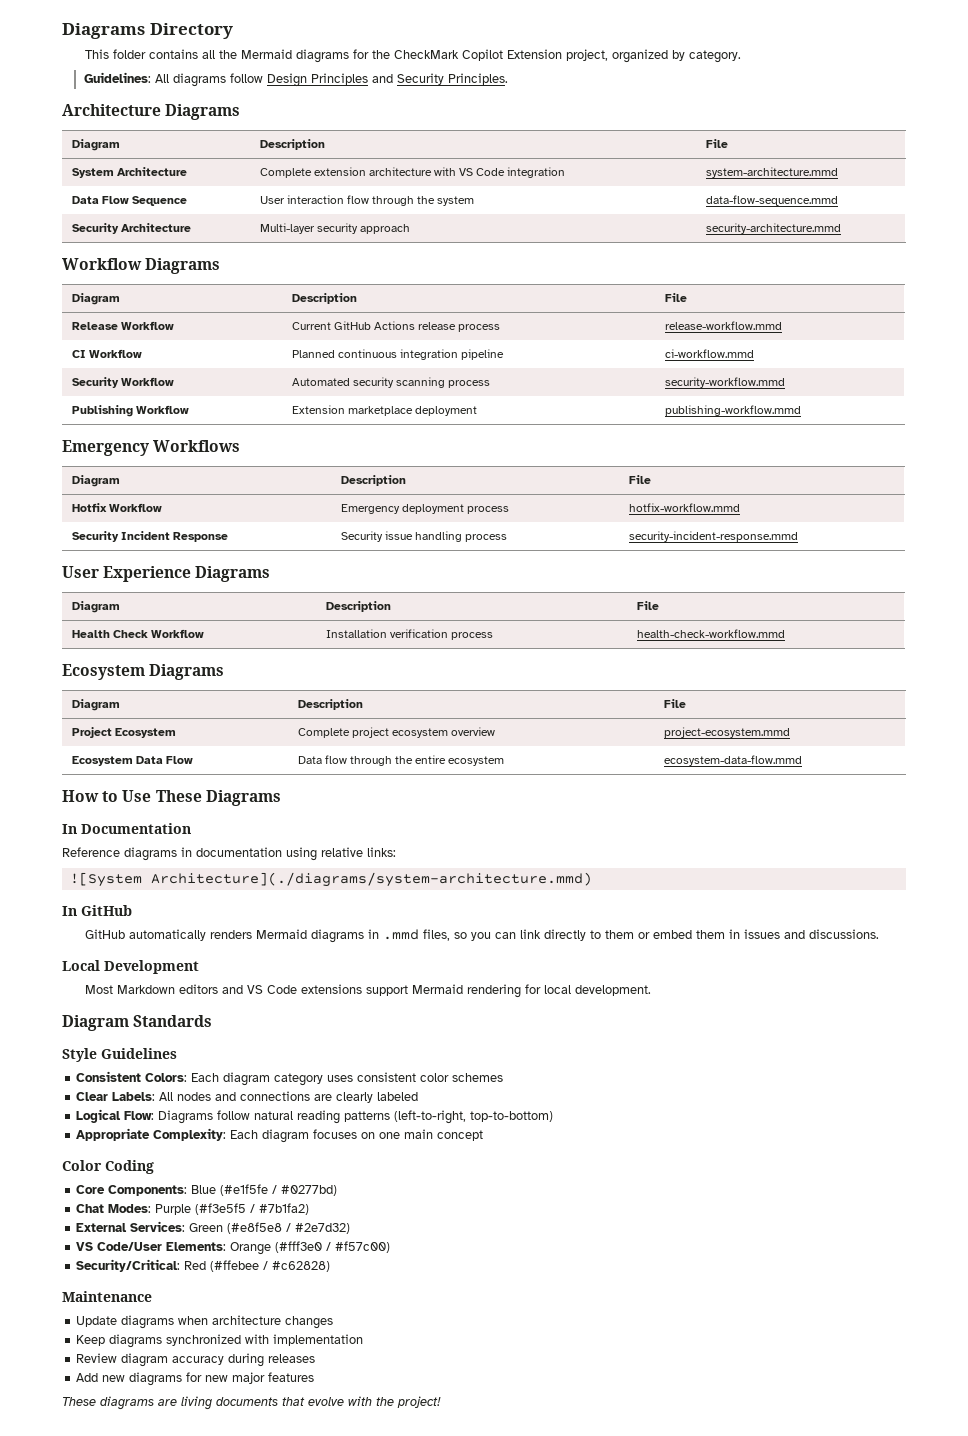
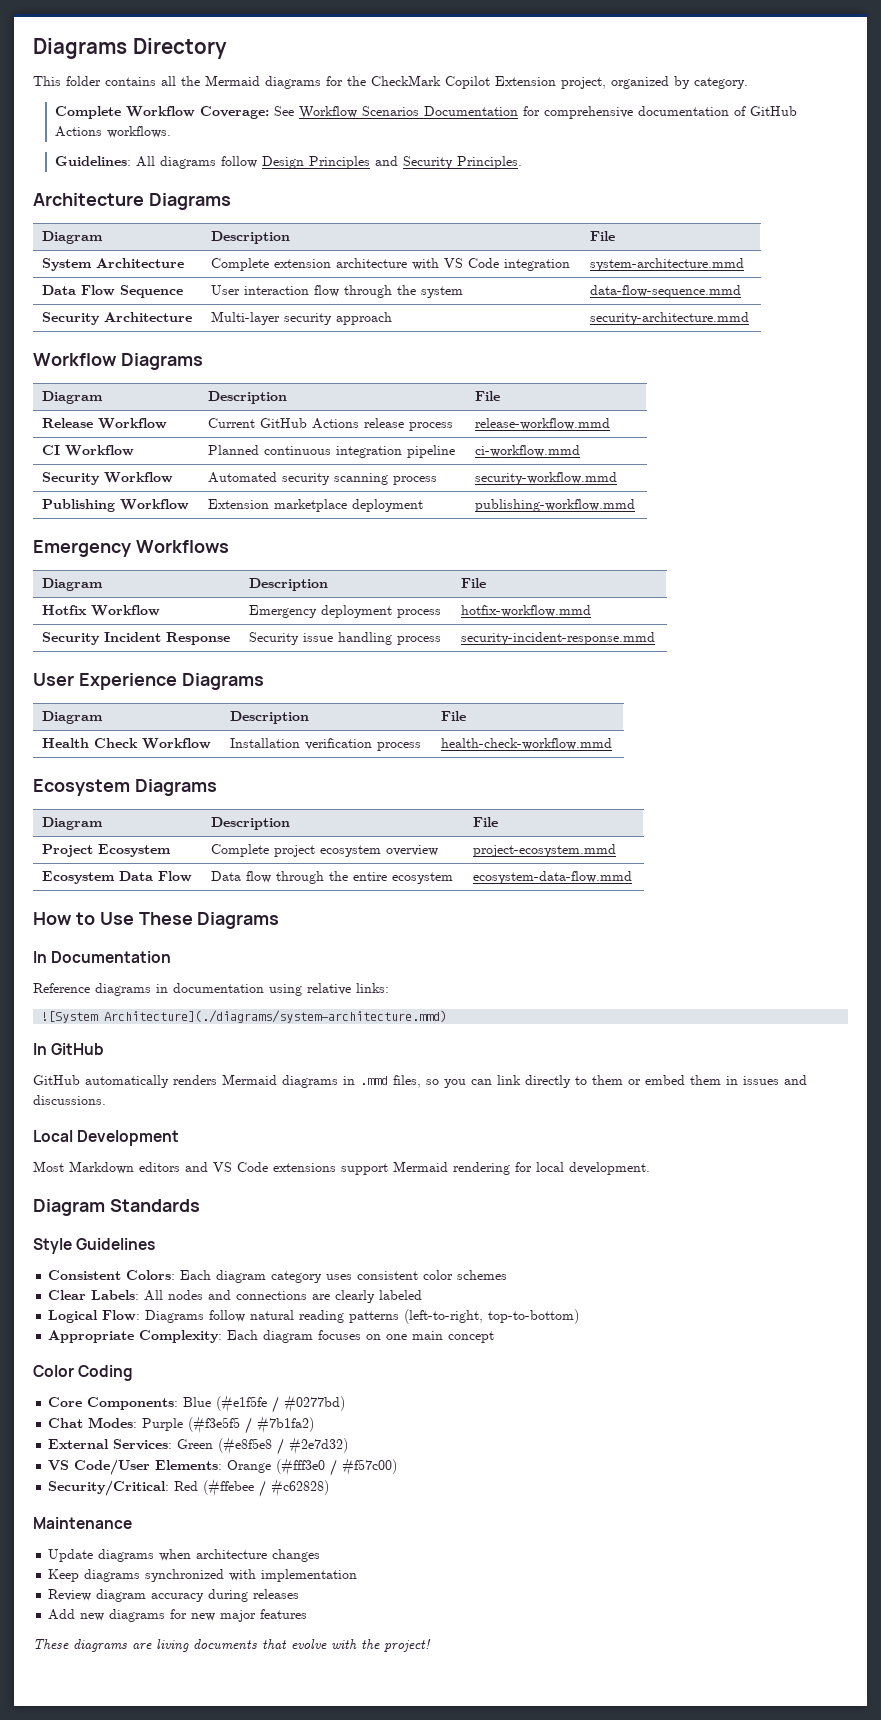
(741, 56) none -> [54,106,797,119] [54,126,171,138] // Complete Workflow Coverage: See Workflow Scenarios Documentation for comprehensive documentation of GitHub Actions workflows.

